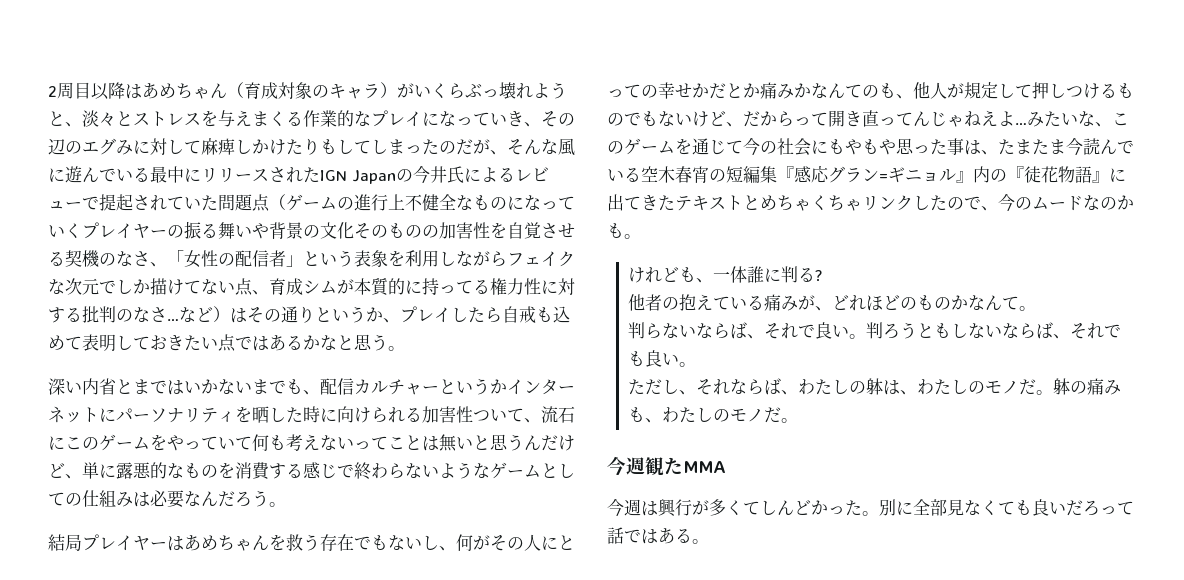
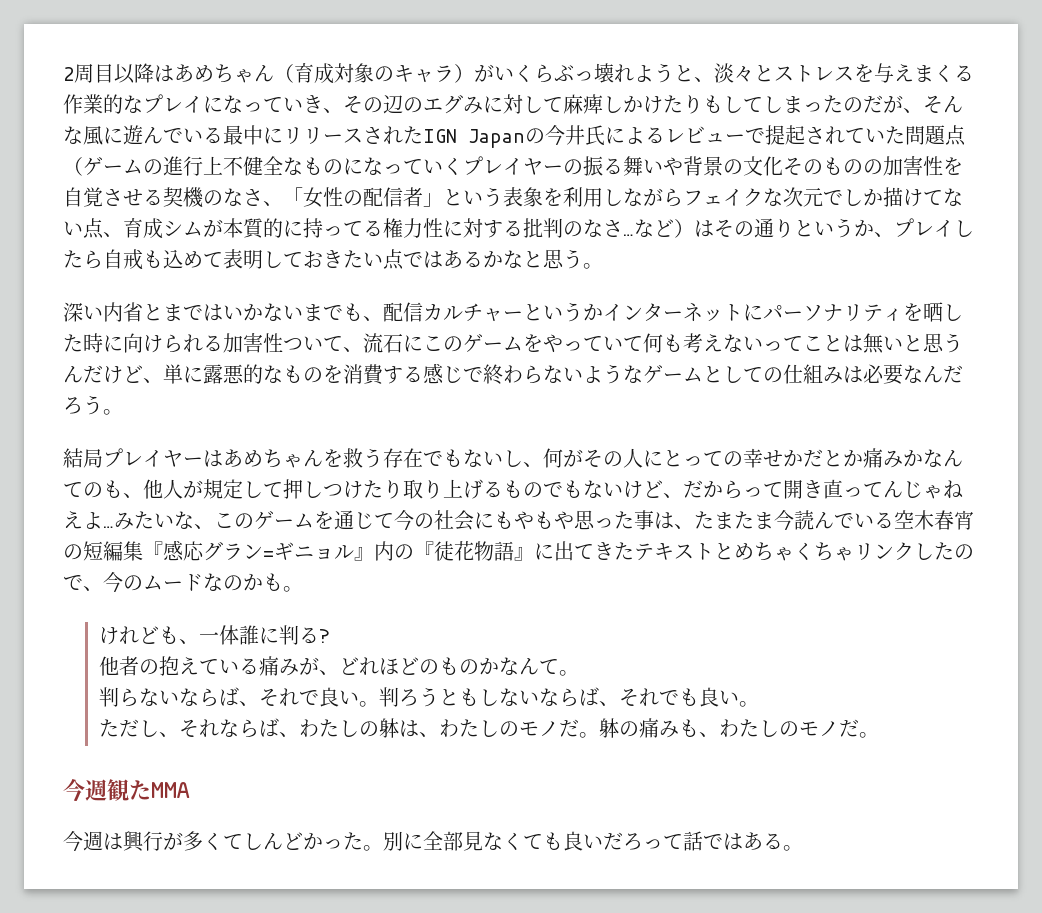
(1100, 91) none -> [363,479,483,499] たり取り上げ

